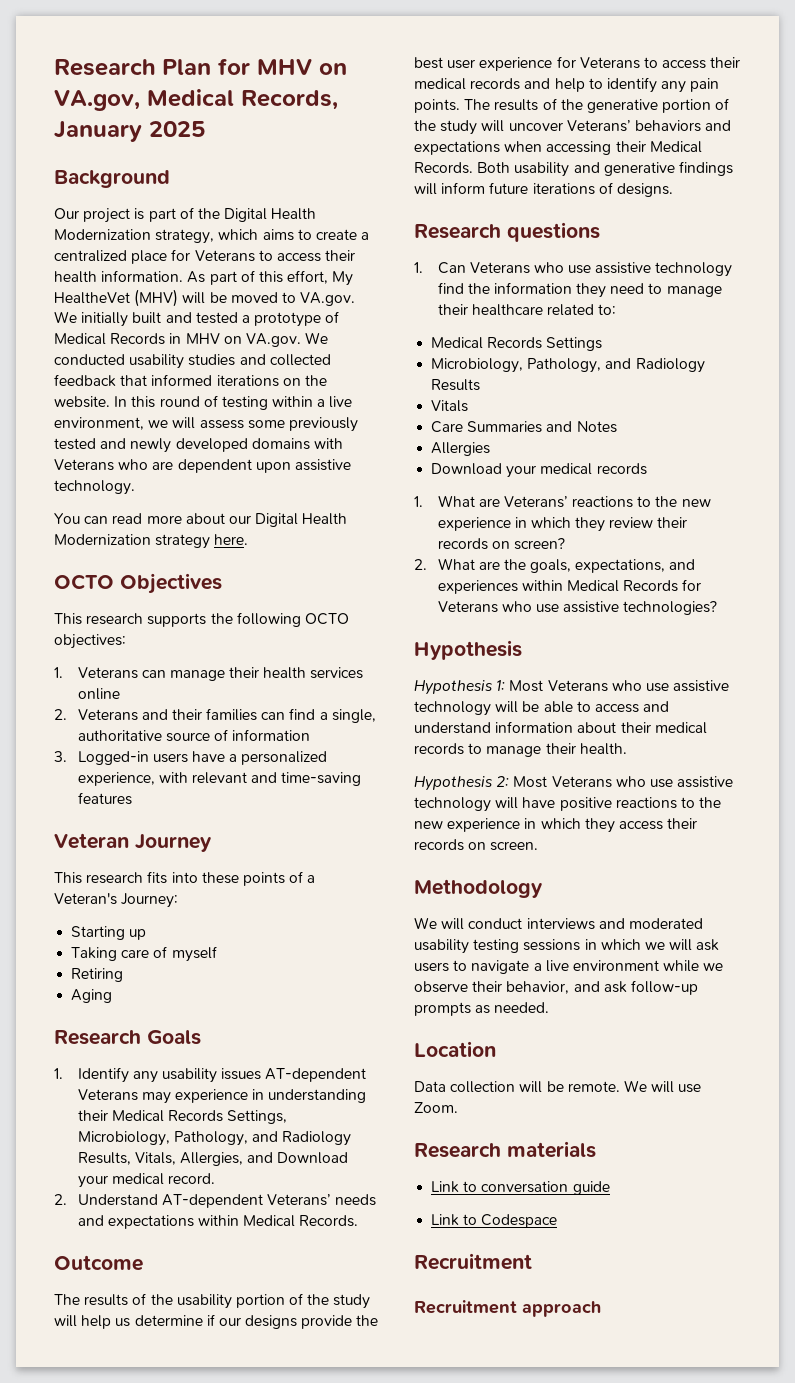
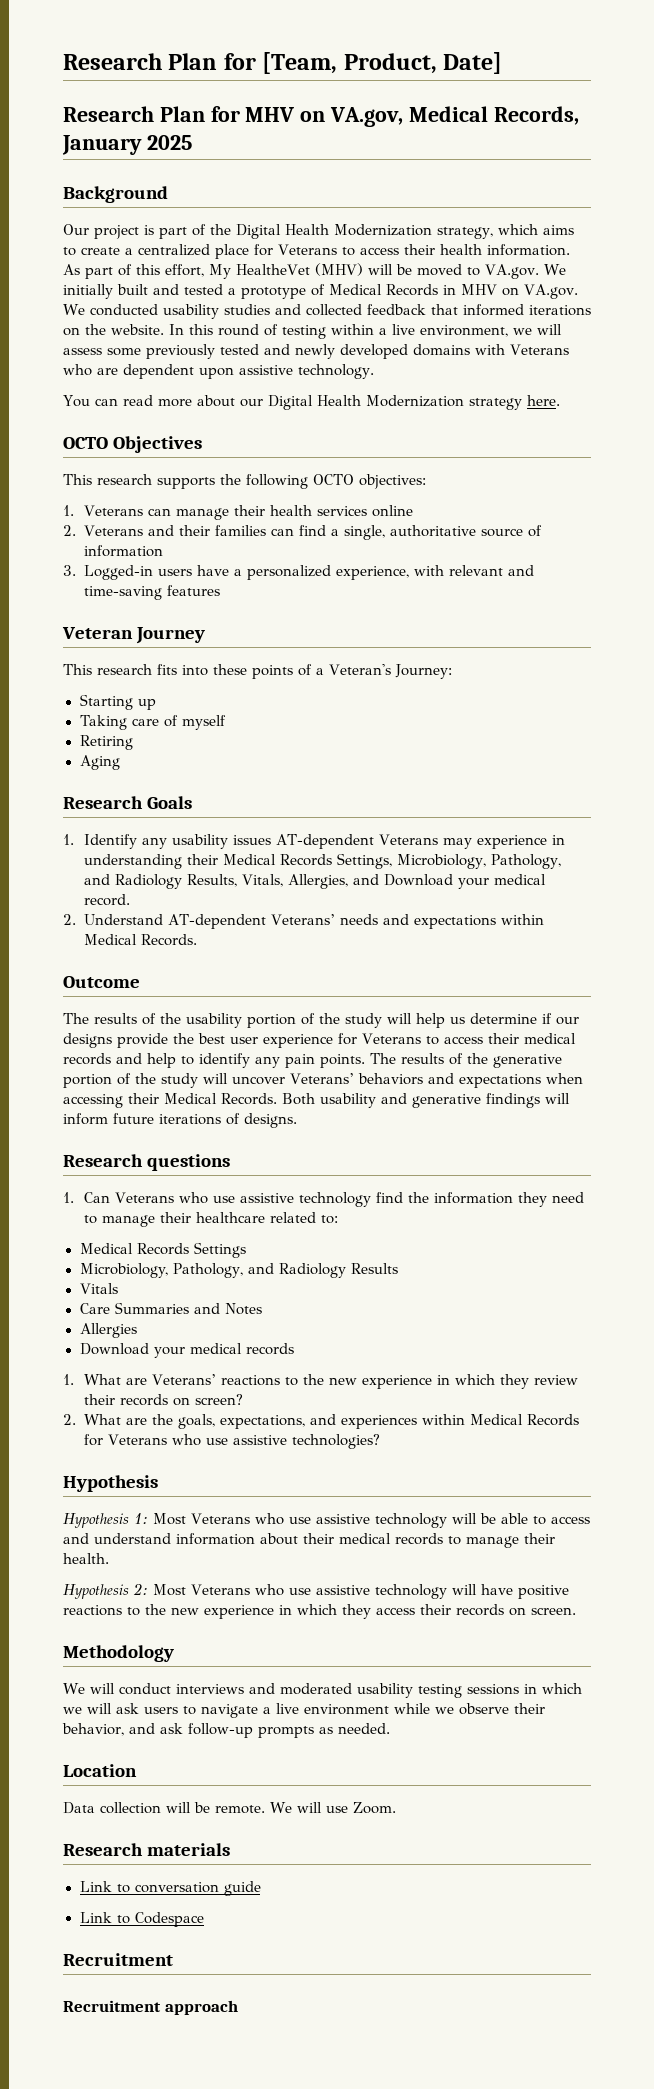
[54,58,250,76] Research Plan for -> [63,52,503,74] [63,106,240,122] Research Plan for [Team, Product, Date] // Research Plan for

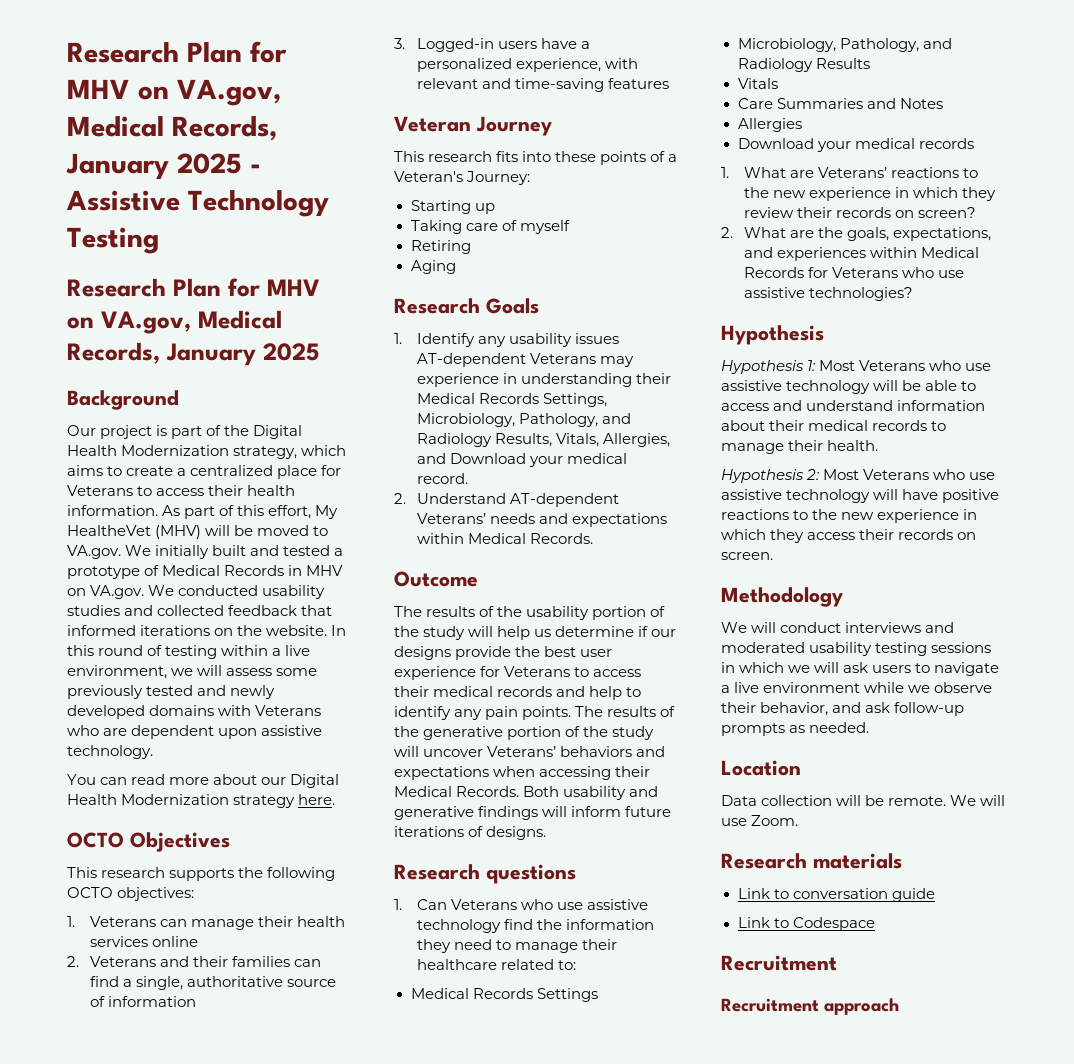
[63,52,503,74] Research Plan for [Team, Product, Date] -> [67,41,287,63] [67,79,281,106] [67,116,277,141] [66,153,261,180] [66,190,329,217] [67,227,159,254] Research Plan for MHV on VA.gov, Medical Records, January 2025 - Assistive Technology Testing

